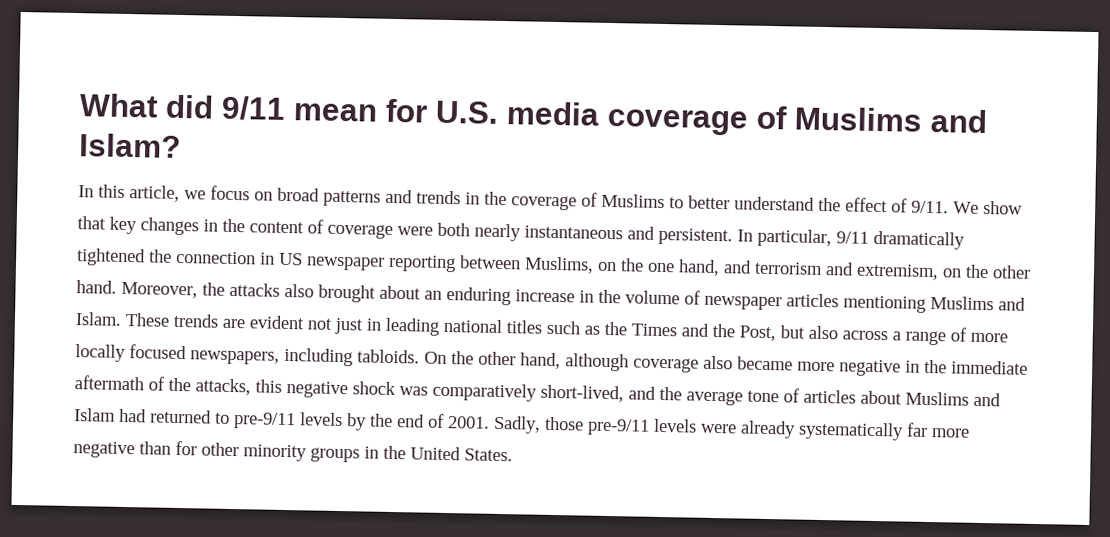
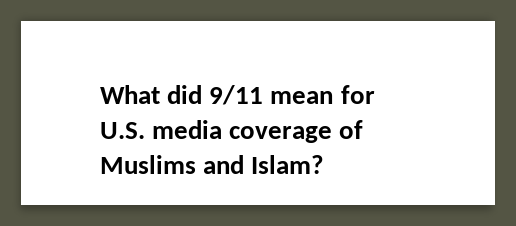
[78,184,1023,215] [77,216,965,250] [76,248,1031,281] [76,280,1026,313] [75,312,1008,346] [75,344,1028,377] [74,375,1001,407] [74,408,970,441] [73,440,513,463] // In this article, we focus on broad patterns and trends in the coverage of Muslims to better understand the effect of 9/11. We show that key changes in the content of coverage were both nearly instantaneous and persistent. In particular, 9/11 dramatically tightened the connection in US newspaper reporting between Muslims, on the one hand, and terrorism and extremism, on the other hand. Moreover, the attacks also brought about an enduring increase in the volume of newspaper articles mentioning Muslims and Islam. These trends are evident not just in leading national titles such as the Times and the Post, but also across a range of more locally focused newspapers, including tabloids. On the other hand, although coverage also became more negative in the immediate aftermath of the attacks, this negative shock was comparatively short-lived, and the average tone of articles about Muslims and Islam had returned to pre-9/11 levels by the end of 2001. Sadly, those pre-9/11 levels were already systematically far more negative than for other minority groups in the United States. -> (325, 164) none

